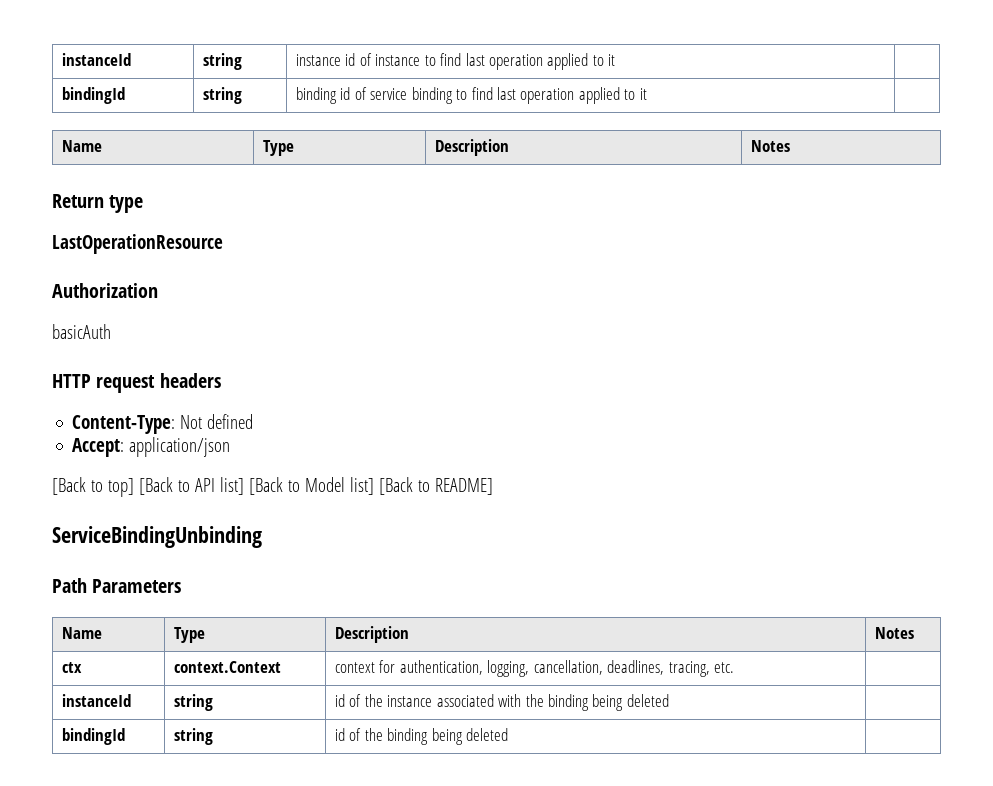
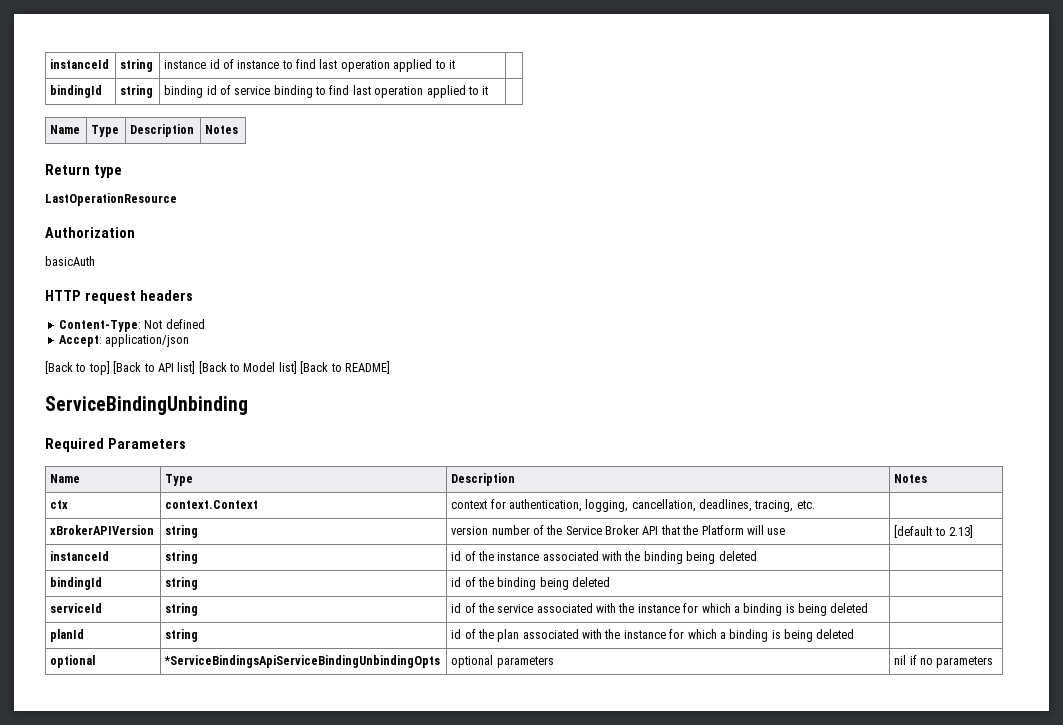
[52,578,87,593] Path -> [45,438,104,452] Required
(734, 667) none -> [50,525,155,535] [165,525,199,538] [451,525,786,535] [894,525,973,538] // xBrokerAPIVersion | string | version number of the Service Broker API that the Platform will use | [default to 2.13]
(509, 734) none -> [50,603,103,613] [165,603,199,616] [451,603,869,616] [50,629,85,642] [165,629,199,642] [451,629,855,642] [50,655,96,668] [164,655,441,668] [451,655,554,668] [894,655,994,668] // serviceId | string | id of the service associated with the instance for which a binding is being deleted | // planId | string | id of the plan associated with the instance for which a binding is being deleted | // optional | *ServiceBindingsApiServiceBindingUnbindingOpts | optional parameters | nil if no parameters

